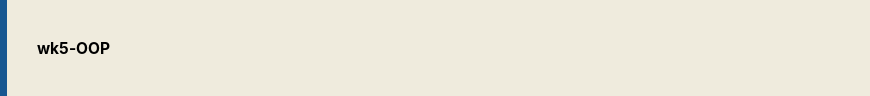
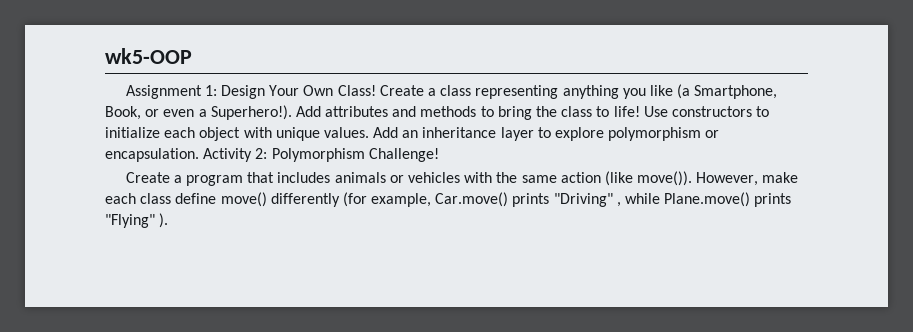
(110, 48) none -> [125,84,778,99] [105,105,770,120] [105,127,720,141] [105,148,439,162] [125,171,799,186] [105,192,792,207] [105,213,169,228] // Assignment 1: Design Your Own Class! Create a class representing anything you like (a Smartphone, Book, or even a Superhero!). Add attributes and methods to bring the class to life! Use constructors to initialize each object with unique values. Add an inheritance layer to explore polymorphism or encapsulation. Activity 2: Polymorphism Challenge! // Create a program that includes animals or vehicles with the same action (like move()). However, make each class define move() differently (for example, Car.move() prints "Driving" , while Plane.move() prints "Flying" ).

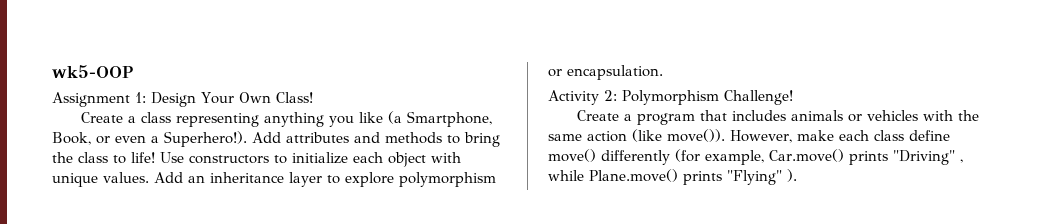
(376, 90) none -> (313, 97) //
(199, 155) none -> (663, 72) //

